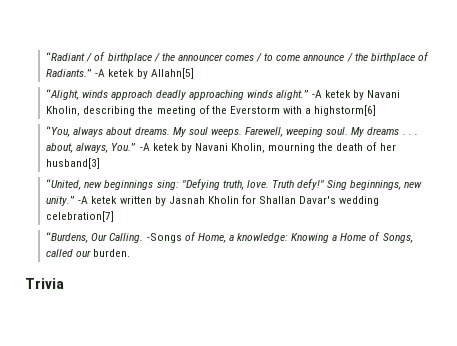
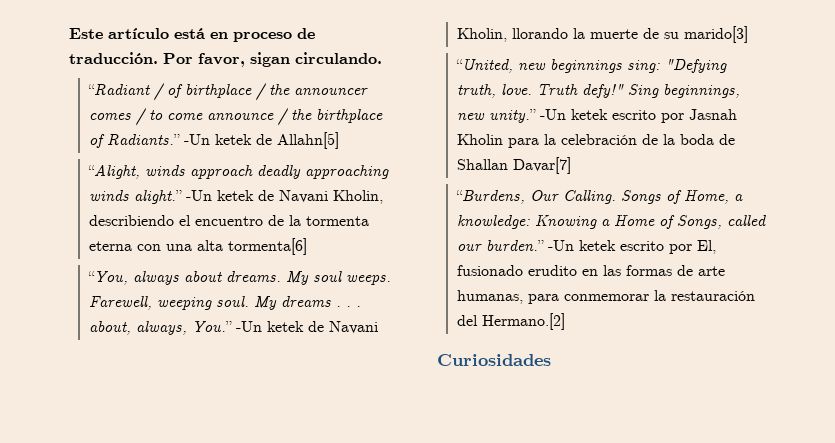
(46, 56) none -> [69,28,315,42] [69,52,382,67] Este artículo está en proceso de traducción. Por favor, sigan circulando. //
[95,69,148,79] -A ketek by -> [183,134,272,145] -Un ketek de
[312,90,401,100] [46,105,377,116] -A ketek by Navani Kholin, describing the meeting of the Everstorm with a highstorm[6] -> [185,190,383,204] [88,215,369,226] [88,238,307,255] -Un ketek de Navani Kholin, describiendo el encuentro de la tormenta eterna con una alta tormenta[6]
[139,142,396,153] [46,158,101,169] -A ketek by Navani Kholin, mourning the death of her husband[3] -> [235,321,378,334] [456,26,748,43] -Un ketek de Navani Kholin, llorando la muerte de su marido[3]
[78,195,380,206] [46,211,115,222] -A ketek written by Jasnah Kholin for Shallan Davar's wedding celebration[7] -> [539,109,737,123] [456,134,735,148] [456,157,571,174] -Un ketek escrito por Jasnah Kholin para la celebración de la boda de Shallan Davar[7]
[146,233,182,243] -Songs -> [620,190,661,204] Songs
[93,249,131,257] [25,278,64,289] burden. // Trivia -> [485,240,716,254] [456,265,725,276] [456,290,755,304] [456,313,565,330] [437,354,551,366] burden.” -Un ketek escrito por El, fusionado erudito en las formas de arte humanas, para conmemorar la restauración del Hermano.[2] // Curiosidades

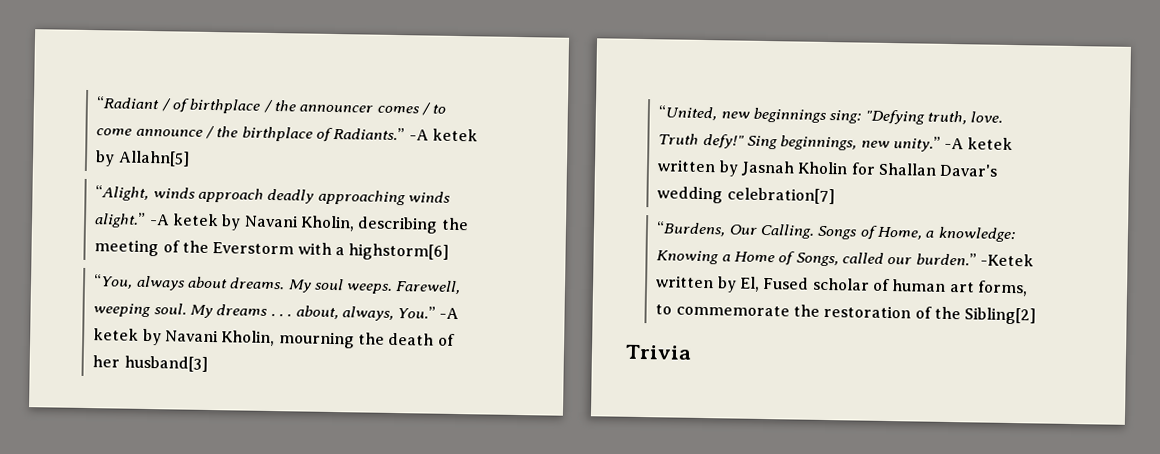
[69,28,315,42] [69,52,382,67] Este artículo está en proceso de traducción. Por favor, sigan circulando. // -> (96, 103) none
[183,134,272,145] -Un ketek de -> [408,128,478,142] [95,150,116,167] -A ketek by
[185,190,383,204] [88,215,369,226] [88,238,307,255] -Un ketek de Navani Kholin, describiendo el encuentro de la tormenta eterna con una alta tormenta[6] -> [148,213,469,234] [94,239,450,261] -A ketek by Navani Kholin, describing the meeting of the Everstorm with a highstorm[6]
[235,321,378,334] [456,26,748,43] -Un ketek de Navani Kholin, llorando la muerte de su marido[3] -> [439,307,460,320] [93,328,455,349] [92,355,208,372] -A ketek by Navani Kholin, mourning the death of her husband[3]
[539,109,737,123] [456,134,735,148] [456,157,571,174] -Un ketek escrito por Jasnah Kholin para la celebración de la boda de Shallan Davar[7] -> [944,137,1014,151] [657,159,999,177] [657,186,835,205] -A ketek written by Jasnah Kholin for Shallan Davar's wedding celebration[7]
[547,240,716,254] [456,265,725,276] [456,290,755,304] [456,313,565,330] [437,354,551,366] -Un ketek escrito por El, fusionado erudito en las formas de arte humanas, para conmemorar la restauración del Hermano.[2] // Curiosidades -> [979,253,1034,267] [656,275,1028,297] [655,304,1037,325] [625,344,692,360] -Ketek written by El, Fused scholar of human art forms, to commemorate the restoration of the Sibling[2] // Trivia

